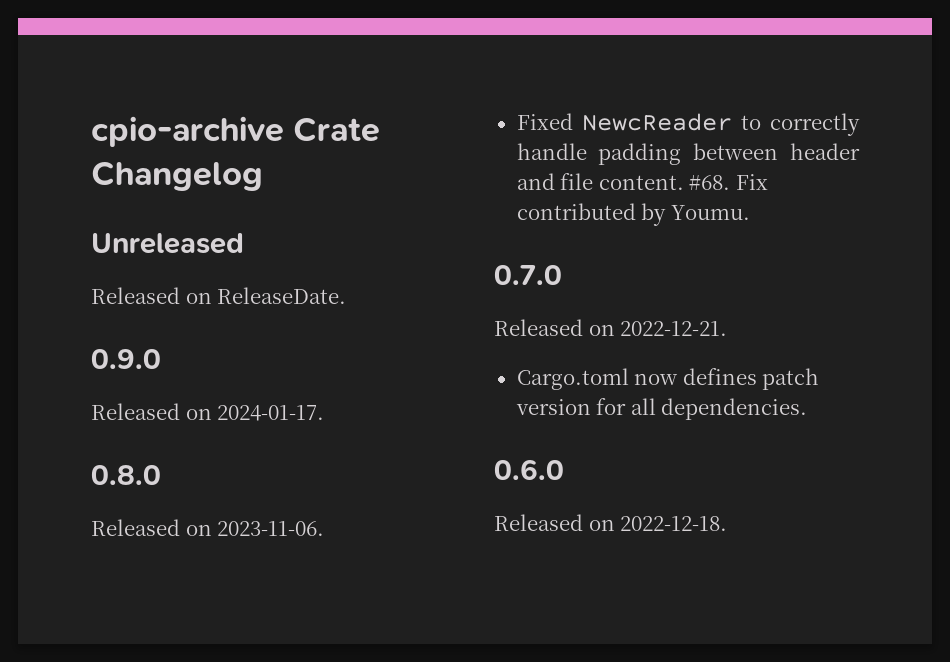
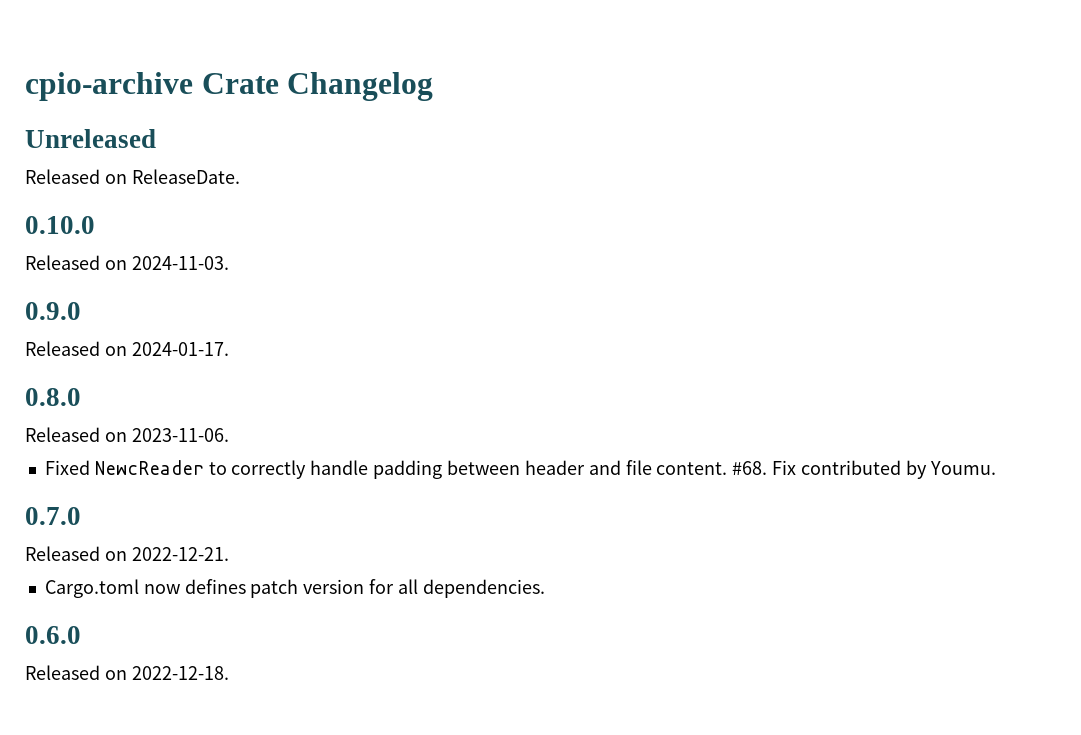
(347, 295) none -> [25,216,95,234] [25,255,229,270] // 0.10.0 // Released on 2024-11-03.

